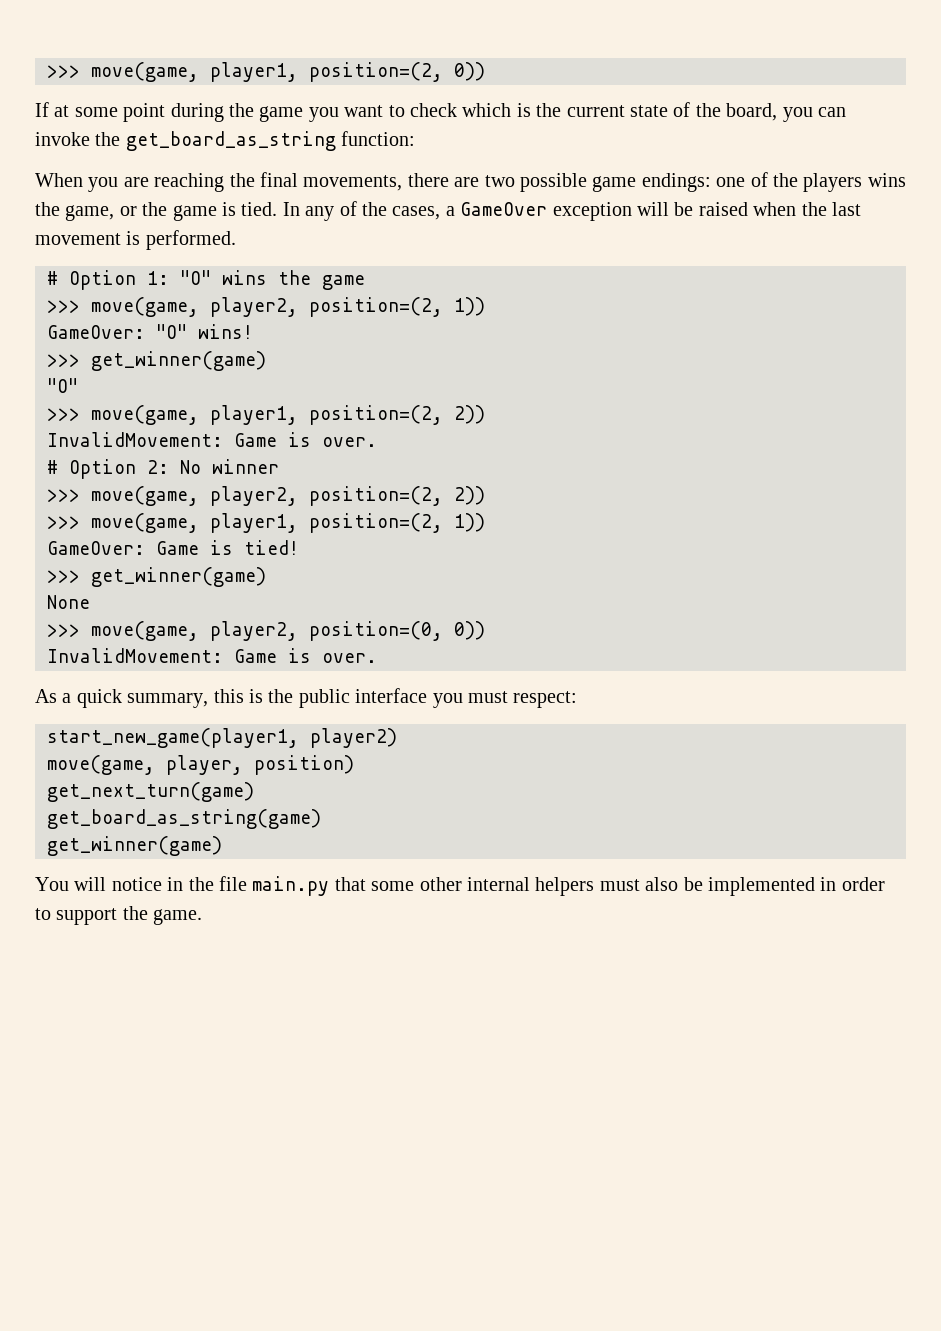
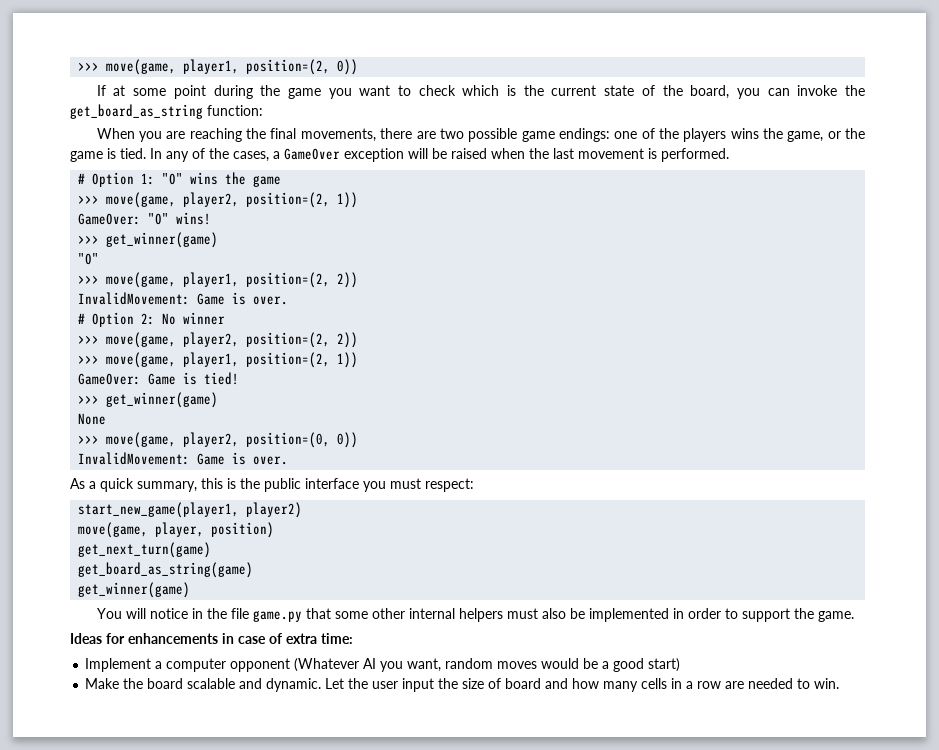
[252,876,330,896] main.py -> [252,610,302,622] game.py
(203, 917) none -> [70,633,353,644] [85,658,681,672] [85,678,840,692] // Ideas for enhancements in case of extra time: // Implement a computer opponent (Whatever AI you want, random moves would be a good start) // Make the board scalable and dynamic. Let the user input the size of board and how many cells in a row are needed to win.

